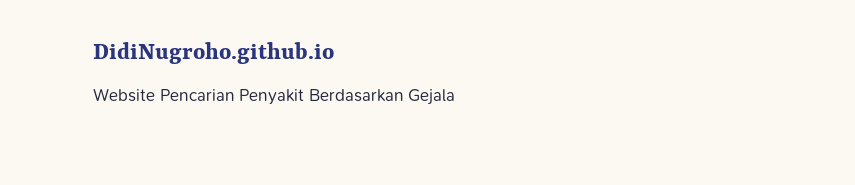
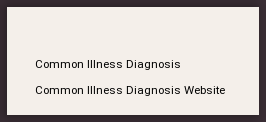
[93,42,334,64] [93,88,456,105] DidiNugroho.github.io // Website Pencarian Penyakit Berdasarkan Gejala -> [35,60,182,70] [35,86,226,96] Common Illness Diagnosis // Common Illness Diagnosis Website

